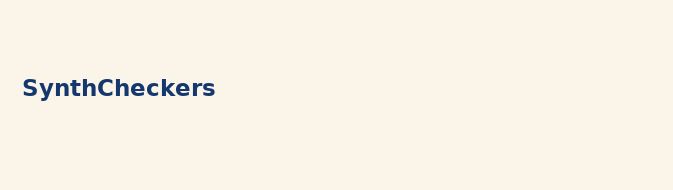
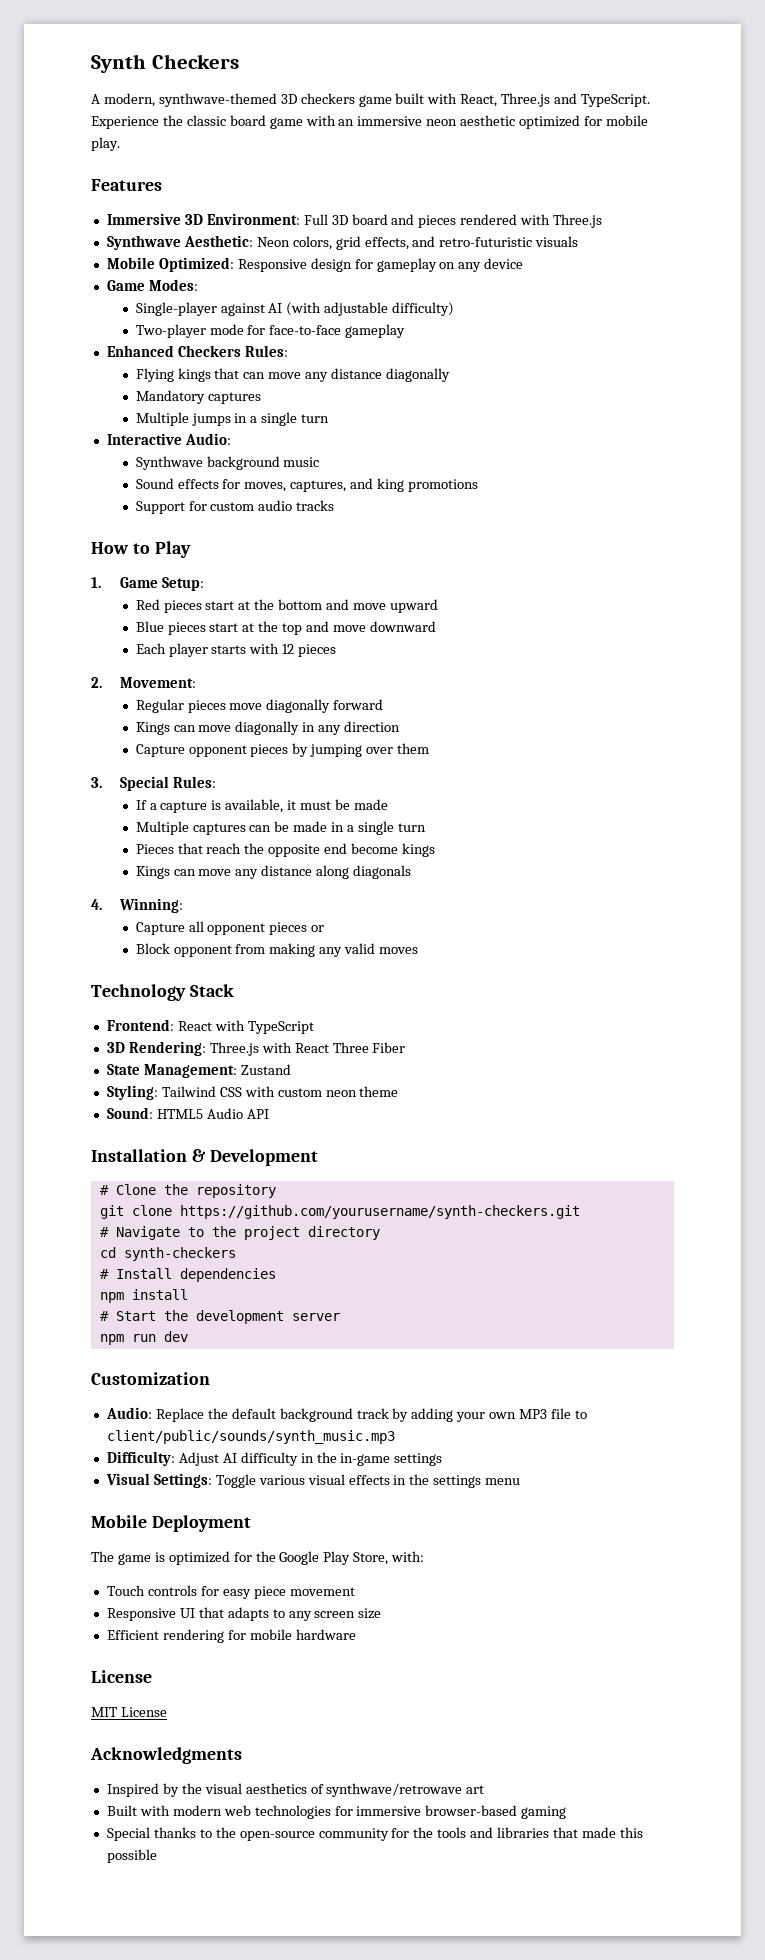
[22,79,216,101] SynthCheckers -> [91,54,239,73] [91,93,651,107] [91,115,648,129] [91,137,120,151] [91,179,162,191] [106,213,603,228] [106,235,579,250] [106,257,524,272] [106,279,198,291] [135,302,455,316] [135,324,406,338] [106,345,288,357] [135,368,451,382] [135,390,261,404] [135,412,330,426] [106,433,231,445] [135,456,320,470] [135,478,479,492] [135,500,335,514] [91,541,191,558] [91,577,204,591] [135,599,438,613] [135,621,436,635] [135,643,337,657] [91,677,196,688] [135,699,384,713] [135,721,401,735] [135,743,430,757] [91,776,216,791] [135,799,388,813] [135,821,426,835] [135,843,436,857] [135,865,412,879] [91,898,183,913] [135,921,325,935] [135,943,419,957] [91,984,234,1001] [106,1019,314,1034] [106,1041,406,1056] [106,1064,291,1078] [106,1085,399,1100] [106,1107,269,1119] [91,1149,318,1166] [99,1184,276,1198] [99,1205,580,1219] [99,1226,380,1240] [99,1247,236,1261] [99,1268,276,1282] [99,1289,188,1303] [99,1310,340,1324] [99,1331,188,1345] [91,1372,210,1385] [105,1407,587,1422] [106,1430,395,1444] [106,1451,443,1466] [105,1473,521,1488] [91,1515,251,1532] [91,1551,425,1565] [106,1585,355,1599] [106,1607,382,1621] [106,1629,356,1643] [91,1670,152,1683] [91,1707,167,1717] [90,1747,242,1764] [106,1783,485,1797] [106,1805,567,1819] [106,1827,643,1841] [106,1849,157,1863] Synth Checkers // A modern, synthwave-themed 3D checkers game built with React, Three.js and TypeScript. Experience the classic board game with an immersive neon aesthetic optimized for mobile play. // Features // Immersive 3D Environment: Full 3D board and pieces rendered with Three.js // Synthwave Aesthetic: Neon colors, grid effects, and retro-futuristic visuals // Mobile Optimized: Responsive design for gameplay on any device // Game Modes: // Single-player against AI (with adjustable difficulty) // Two-player mode for face-to-face gameplay // Enhanced Checkers Rules: // Flying kings that can move any distance diagonally // Mandatory captures // Multiple jumps in a single turn // Interactive Audio: // Synthwave background music // Sound effects for moves, captures, and king promotions // Support for custom audio tracks // How to Play // 1. Game Setup: // Red pieces start at the bottom and move upward // Blue pieces start at the top and move downward // Each player starts with 12 pieces // 2. Movement: // Regular pieces move diagonally forward // Kings can move diagonally in any direction // Capture opponent pieces by jumping over them // 3. Special Rules: // If a capture is available, it must be made // Multiple captures can be made in a single turn // Pieces that reach the opposite end become kings // Kings can move any distance along diagonals // 4. Winning: // Capture all opponent pieces or // Block opponent from making any valid moves // Technology Stack // Frontend: React with TypeScript // 3D Rendering: Three.js with React Three Fiber // State Management: Zustand // Styling: Tailwind CSS with custom neon theme // Sound: HTML5 Audio API // Installation & Development // # Clone the repository // git clone https://github.com/yourusername/synth-checkers.git // # Navigate to the project directory // cd synth-checkers // # Install dependencies // npm install // # Start the development server // npm run dev // Customization // Audio: Replace the default background track by adding your own MP3 file to client/public/sounds/synth_music.mp3 // Difficulty: Adjust AI difficulty in the in-game settings // Visual Settings: Toggle various visual effects in the settings menu // Mobile Deployment // The game is optimized for the Google Play Store, with: // Touch controls for easy piece movement // Responsive UI that adapts to any screen size // Efficient rendering for mobile hardware // License // MIT License // Acknowledgments // Inspired by the visual aesthetics of synthwave/retrowave art // Built with modern web technologies for immersive browser-based gaming // Special thanks to the open-source community for the tools and libraries that made this possible

